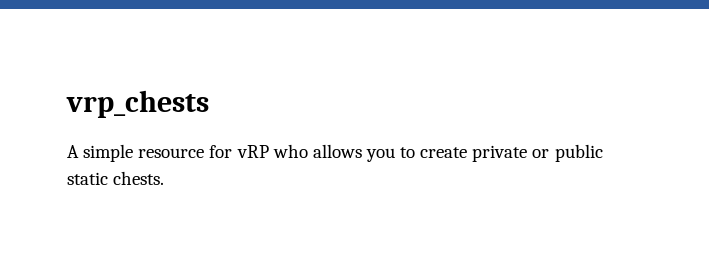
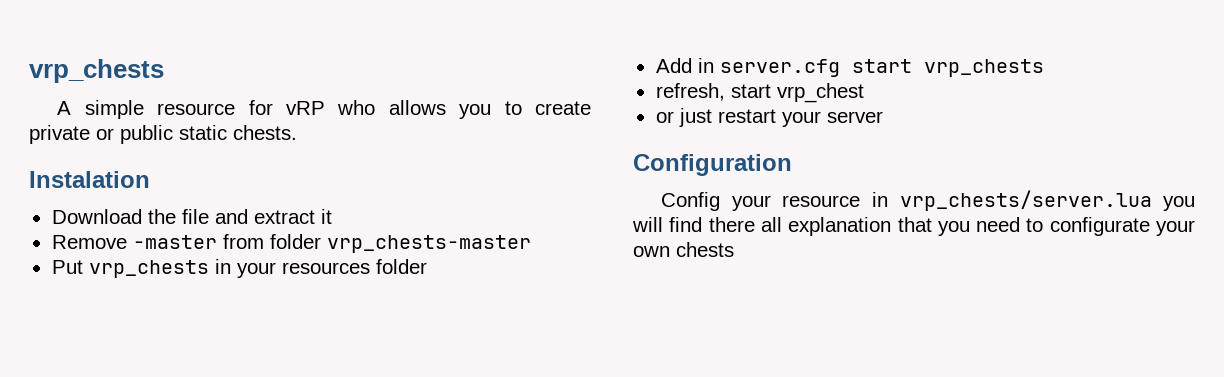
(165, 178) none -> [29,171,150,188] [51,209,332,224] [51,234,531,253] [51,259,427,278] [655,58,1044,77] [655,83,864,103] [655,108,883,127] [633,154,792,176] [661,190,1195,211] [632,217,1195,236] [633,242,734,257] // Instalation // Download the file and extract it // Remove -master from folder vrp_chests-master // Put vrp_chests in your resources folder // Add in server.cfg start vrp_chests // refresh, start vrp_chest // or just restart your server // Configuration // Config your resource in vrp_chests/server.lua you will find there all explanation that you need to configurate your own chests

